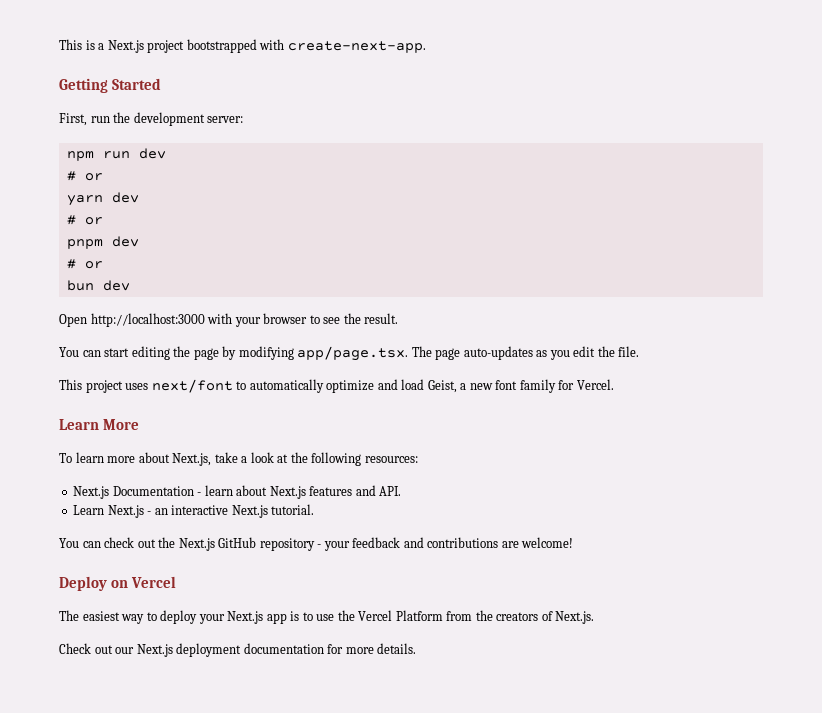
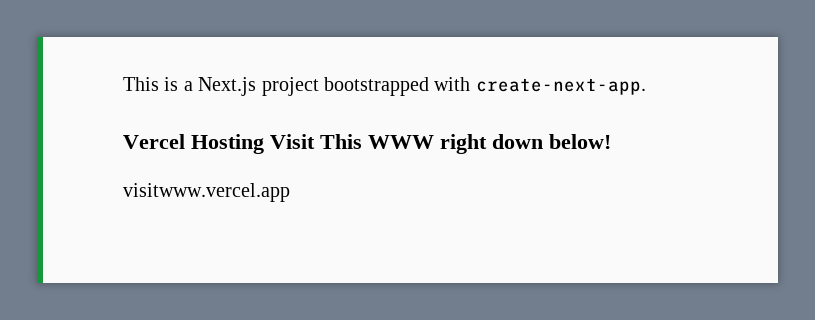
[59,78,162,93] [59,112,244,126] [66,148,166,161] [66,171,103,181] [66,192,139,206] [66,215,103,225] [66,236,139,249] [66,259,103,269] [66,280,130,291] [59,313,399,327] [59,346,640,361] [59,379,614,393] [59,419,140,430] [59,452,418,466] [73,485,402,499] [73,504,315,518] [59,537,574,551] [59,576,177,591] [59,610,595,624] [59,643,417,657] Getting Started // First, run the development server: // npm run dev // # or // yarn dev // # or // pnpm dev // # or // bun dev // Open http://localhost:3000 with your browser to see the result. // You can start editing the page by modifying app/page.tsx. The page auto-updates as you edit the file. // This project uses next/font to automatically optimize and load Geist, a new font family for Vercel. // Learn More // To learn more about Next.js, take a look at the following resources: // Next.js Documentation - learn about Next.js features and API. // Learn Next.js - an interactive Next.js tutorial. // You can check out the Next.js GitHub repository - your feedback and contributions are welcome! // Deploy on Vercel // The easiest way to deploy your Next.js app is to use the Vercel Platform from the creators of Next.js. // Check out our Next.js deployment documentation for more details. -> [123,134,611,154] [123,183,290,202] Vercel Hosting Visit This WWW right down below! // visitwww.vercel.app

